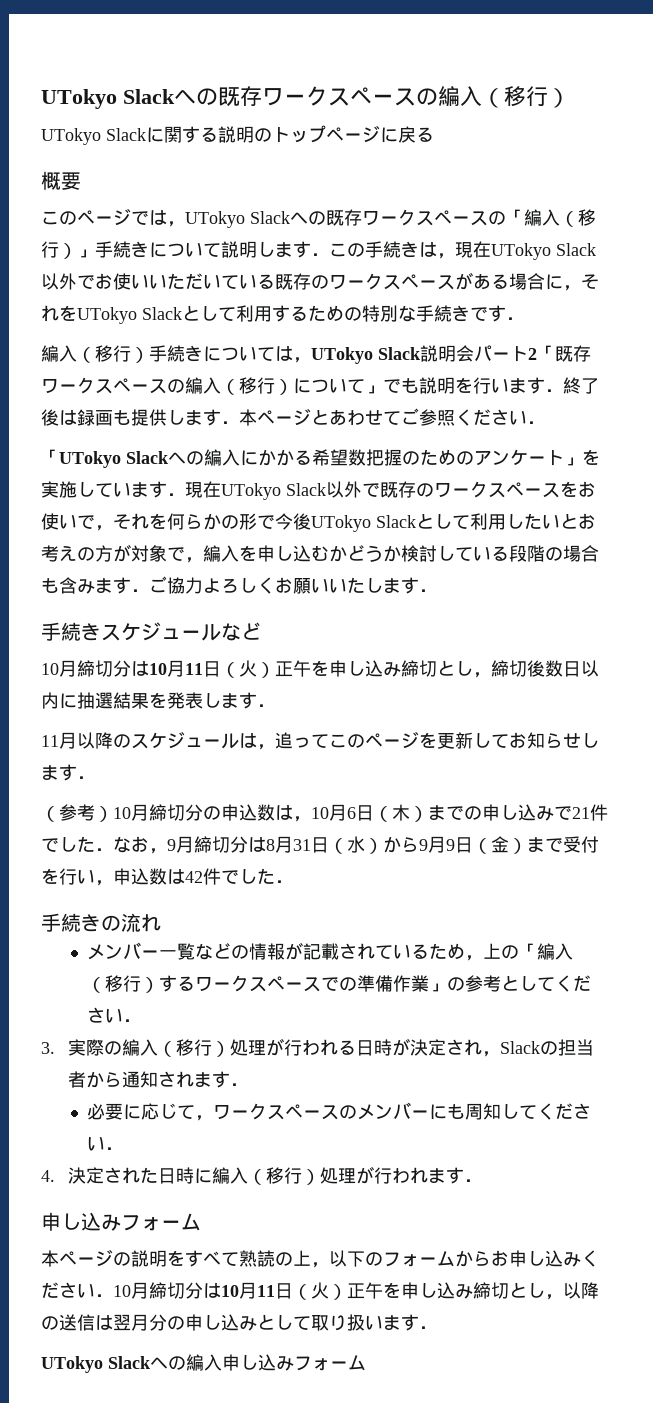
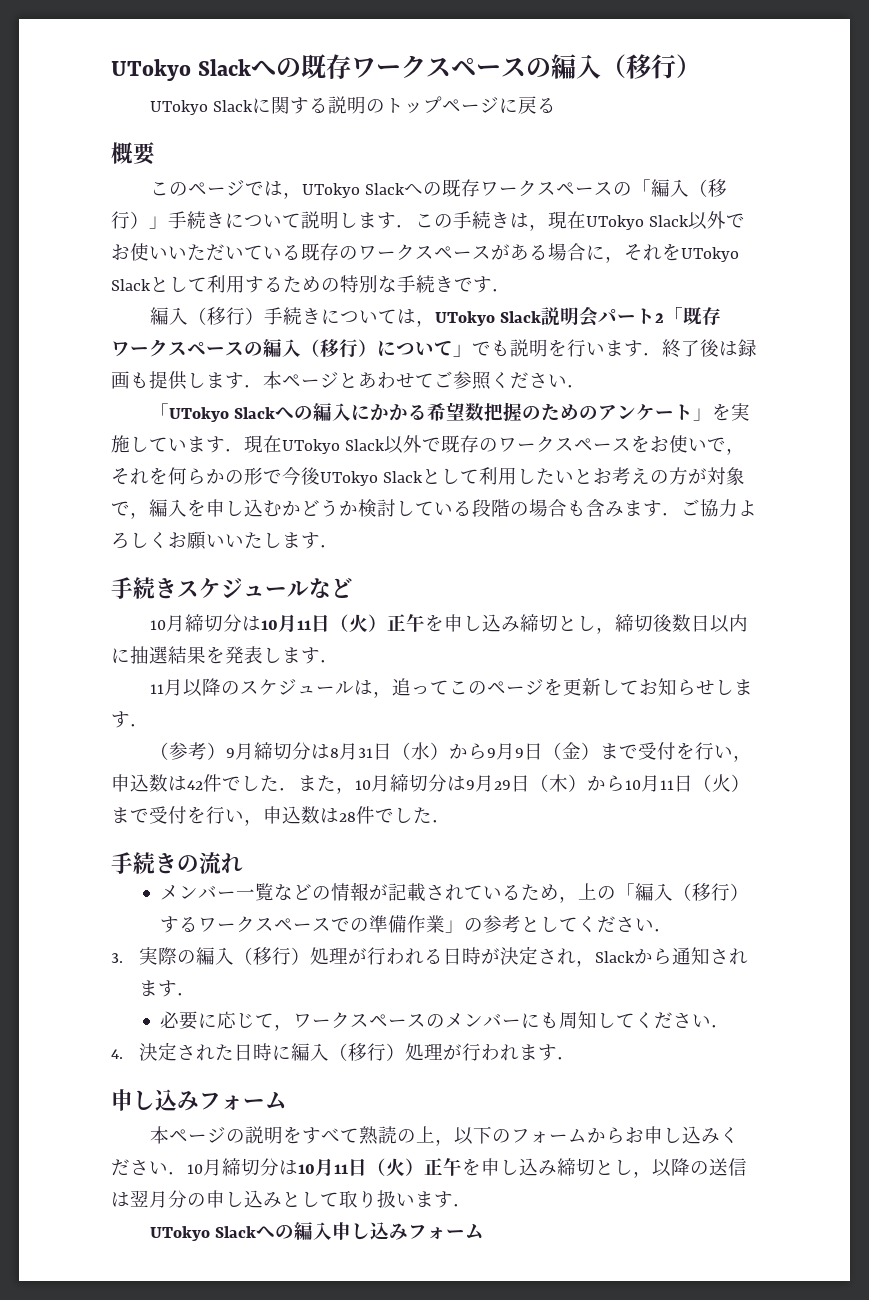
[113,804,608,822] [41,836,167,854] 10月締切分の申込数は，10月6日（木）までの申し込みで21件でした．なお， -> (227, 751) none
(293, 881) none -> [298,774,750,794] [111,806,451,826] また，10月締切分は9月29日（木）から10月11日（火）まで受付を行い，申込数は28件でした．
[539,1039,594,1056] [67,1071,86,1088] の担当者 -> (636, 957) none

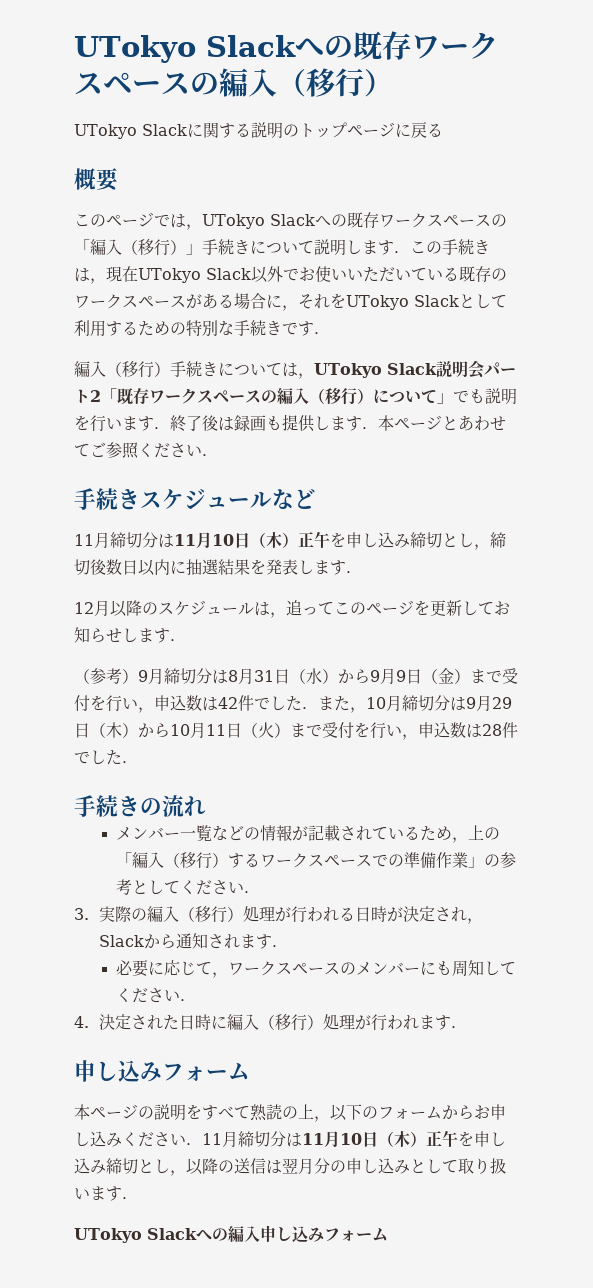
[150,402,751,422] [111,435,745,455] [111,467,745,486] [111,499,757,519] [111,531,339,550] // 「UTokyo Slackへの編入にかかる希望数把握のためのアンケート」を実施しています．現在UTokyo Slack以外で既存のワークスペースをお使いで，それを何らかの形で今後UTokyo Slackとして利用したいとお考えの方が対象で，編入を申し込むかどうか検討している段階の場合も含みます．ご協力よろしくお願いいたします． -> (218, 455) none
[150,614,369,633] 10月締切分は10月11日（火 -> [74,532,282,549] 11月締切分は11月10日（木
[150,684,165,694] 11 -> [74,602,94,614] 12
[187,1158,405,1177] 10月締切分は10月11日（火 -> [202,1131,410,1148] 11月締切分は11月10日（木

